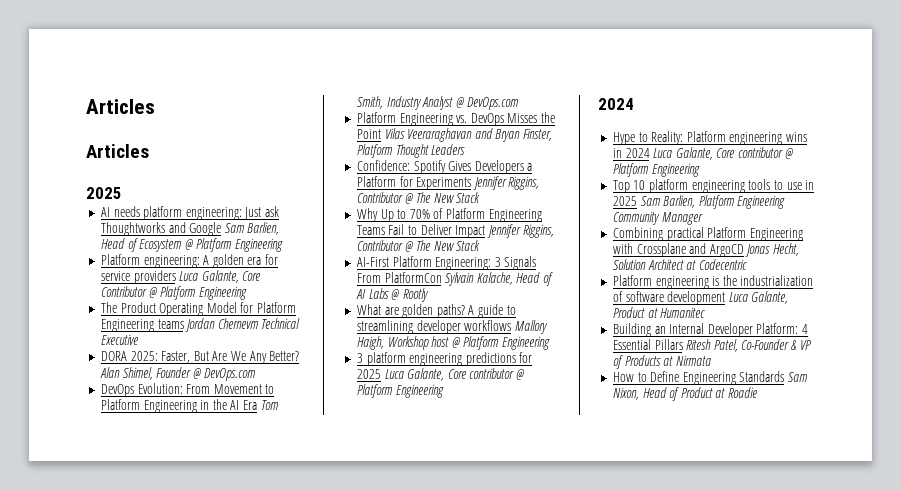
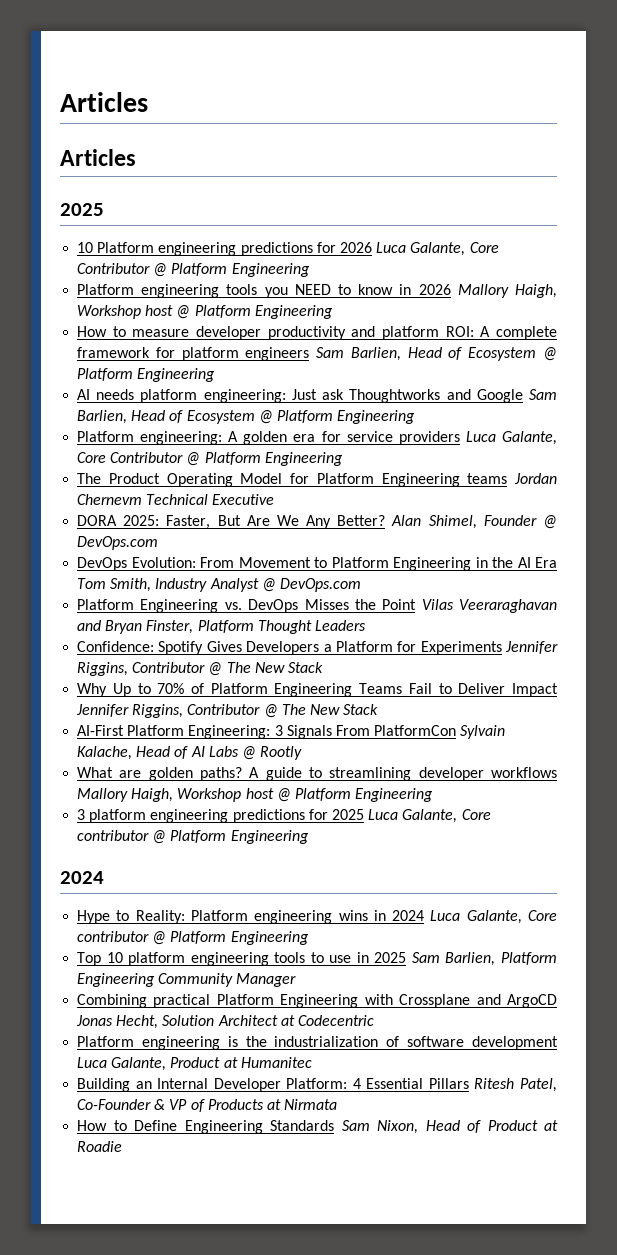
(122, 193) none -> [77,242,499,256] [77,263,310,277] [77,284,557,298] [77,305,333,319] [77,326,557,340] [77,347,557,361] [77,368,216,382] // 10 Platform engineering predictions for 2026 Luca Galante, Core Contributor @ Platform Engineering // Platform engineering tools you NEED to know in 2026 Mallory Haigh, Workshop host @ Platform Engineering // How to measure developer productivity and platform ROI: A complete framework for platform engineers Sam Barlien, Head of Ecosystem @ Platform Engineering

